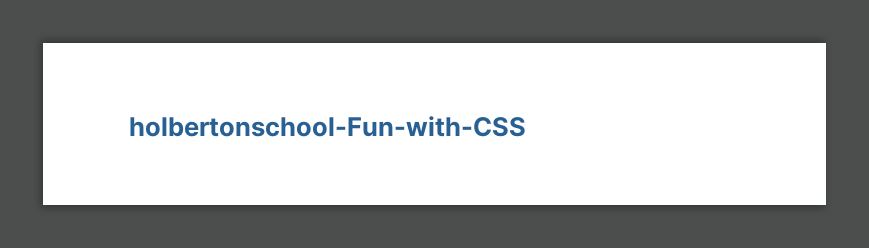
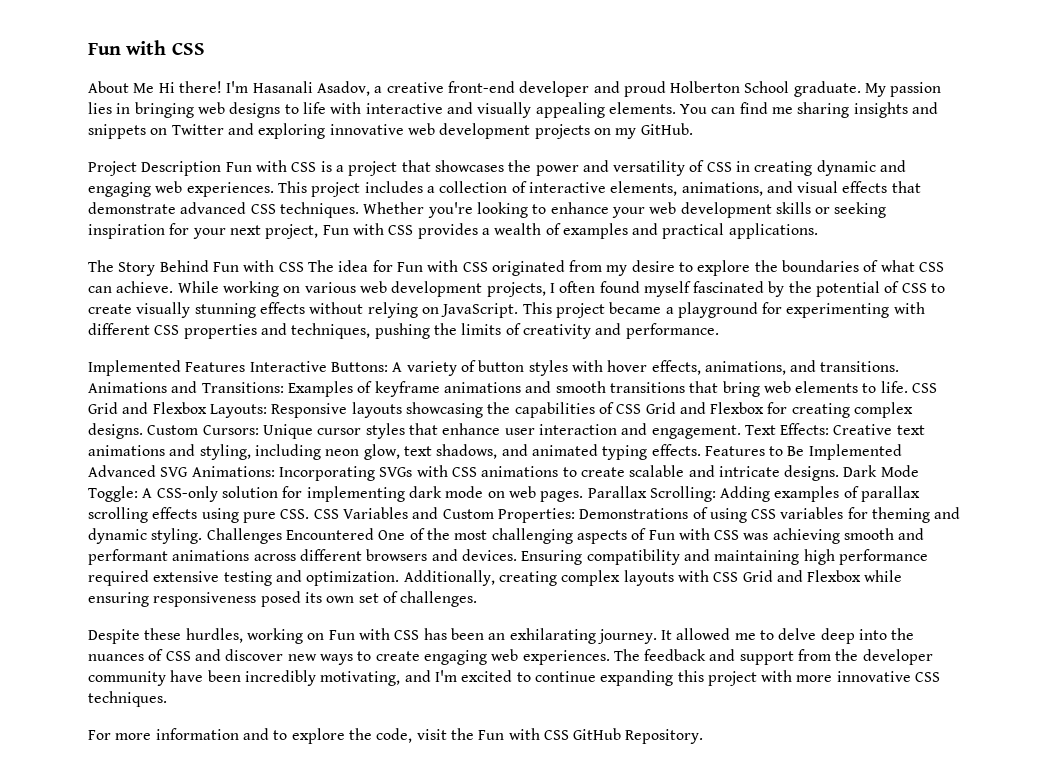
[129,116,526,137] holbertonschool-Fun-with-CSS -> [88,40,205,55] [88,81,942,97] [88,102,939,118] [88,123,693,139] [88,160,907,176] [88,181,921,197] [88,202,887,218] [88,223,818,239] [88,260,945,276] [88,281,946,297] [88,302,925,318] [88,323,719,339] [88,360,900,376] [88,381,938,397] [88,402,914,418] [88,423,925,439] [88,444,902,460] [88,465,919,481] [88,486,921,502] [88,507,961,523] [88,528,925,544] [88,549,928,565] [88,570,903,586] [88,591,478,607] [88,628,915,644] [88,649,933,665] [88,670,941,686] [88,691,167,707] [88,728,704,744] Fun with CSS // About Me Hi there! I'm Hasanali Asadov, a creative front-end developer and proud Holberton School graduate. My passion lies in bringing web designs to life with interactive and visually appealing elements. You can find me sharing insights and snippets on Twitter and exploring innovative web development projects on my GitHub. // Project Description Fun with CSS is a project that showcases the power and versatility of CSS in creating dynamic and engaging web experiences. This project includes a collection of interactive elements, animations, and visual effects that demonstrate advanced CSS techniques. Whether you're looking to enhance your web development skills or seeking inspiration for your next project, Fun with CSS provides a wealth of examples and practical applications. // The Story Behind Fun with CSS The idea for Fun with CSS originated from my desire to explore the boundaries of what CSS can achieve. While working on various web development projects, I often found myself fascinated by the potential of CSS to create visually stunning effects without relying on JavaScript. This project became a playground for experimenting with different CSS properties and techniques, pushing the limits of creativity and performance. // Implemented Features Interactive Buttons: A variety of button styles with hover effects, animations, and transitions. Animations and Transitions: Examples of keyframe animations and smooth transitions that bring web elements to life. CSS Grid and Flexbox Layouts: Responsive layouts showcasing the capabilities of CSS Grid and Flexbox for creating complex designs. Custom Cursors: Unique cursor styles that enhance user interaction and engagement. Text Effects: Creative text animations and styling, including neon glow, text shadows, and animated typing effects. Features to Be Implemented Advanced SVG Animations: Incorporating SVGs with CSS animations to create scalable and intricate designs. Dark Mode Toggle: A CSS-only solution for implementing dark mode on web pages. Parallax Scrolling: Adding examples of parallax scrolling effects using pure CSS. CSS Variables and Custom Properties: Demonstrations of using CSS variables for theming and dynamic styling. Challenges Encountered One of the most challenging aspects of Fun with CSS was achieving smooth and performant animations across different browsers and devices. Ensuring compatibility and maintaining high performance required extensive testing and optimization. Additionally, creating complex layouts with CSS Grid and Flexbox while ensuring responsiveness posed its own set of challenges. // Despite these hurdles, working on Fun with CSS has been an exhilarating journey. It allowed me to delve deep into the nuances of CSS and discover new ways to create engaging web experiences. The feedback and support from the developer community have been incredibly motivating, and I'm excited to continue expanding this project with more innovative CSS techniques. // For more information and to explore the code, visit the Fun with CSS GitHub Repository.

